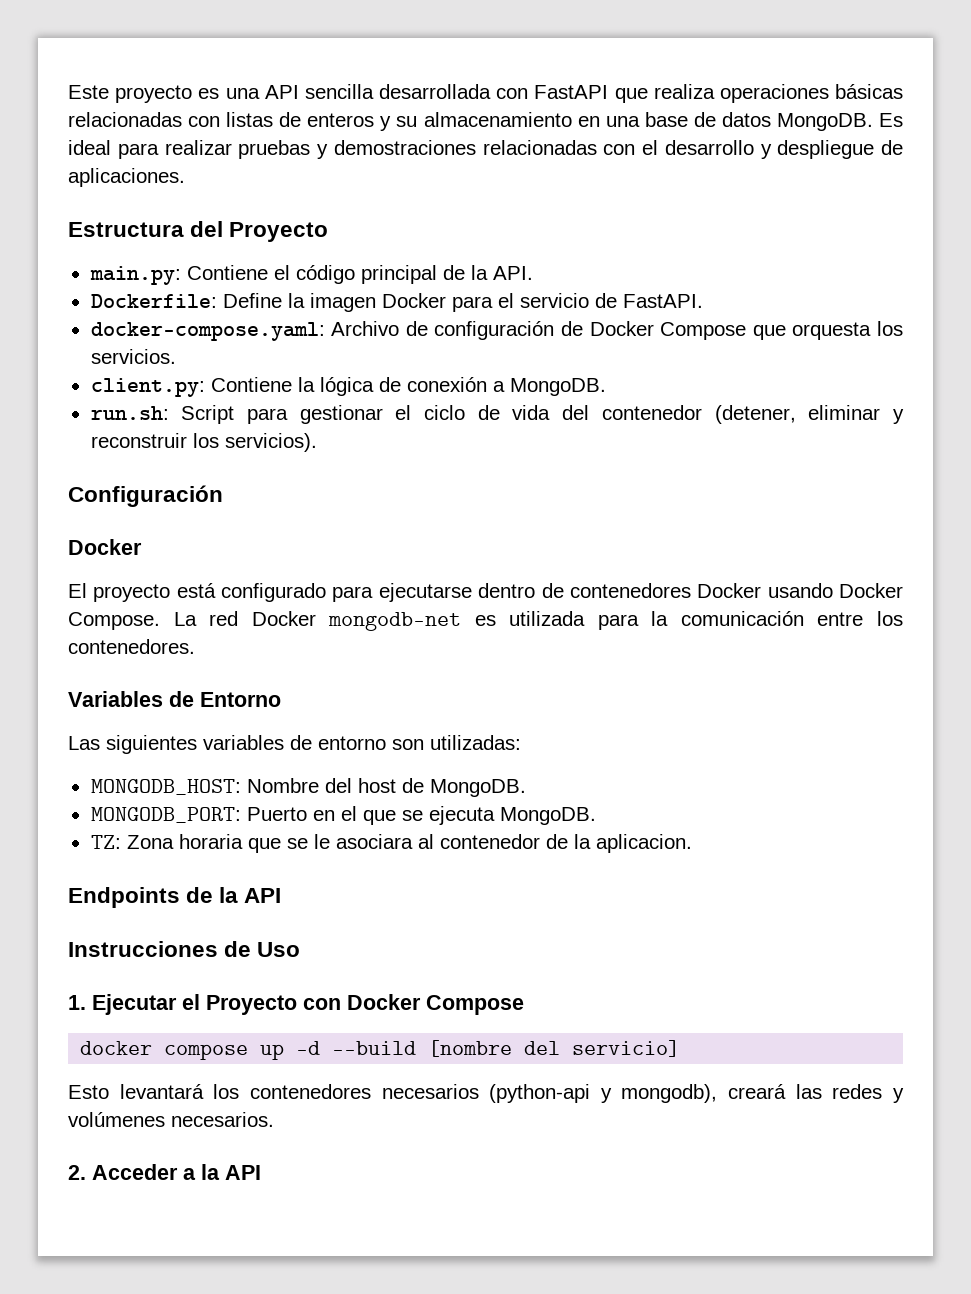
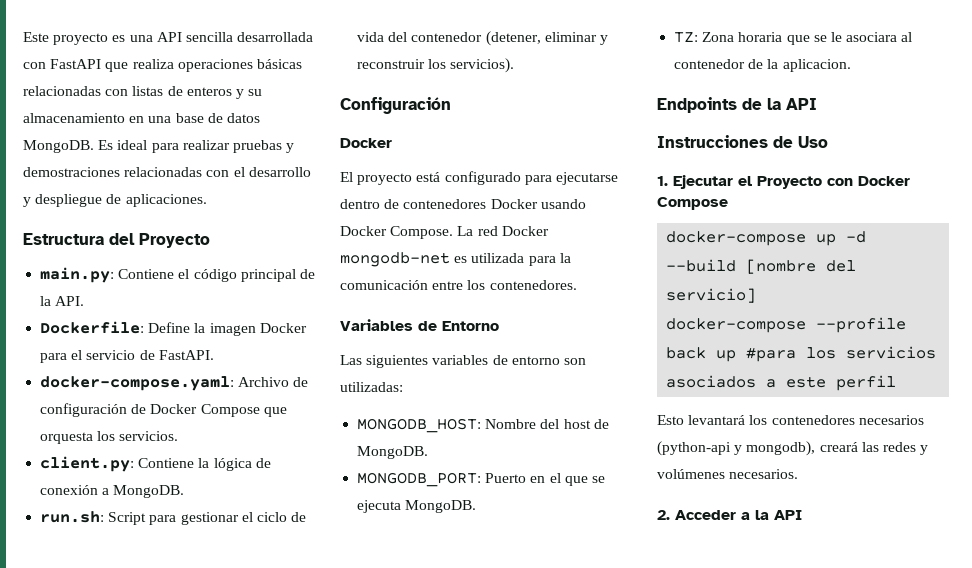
[80,1041,249,1060] docker compose -> [666,231,807,246] docker-compose
(681, 1048) none -> [666,317,907,333] [666,346,937,362] [666,375,897,391] // docker-compose --profile back up #para los servicios asociados a este perfil

